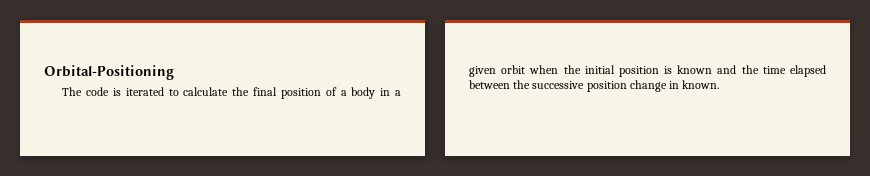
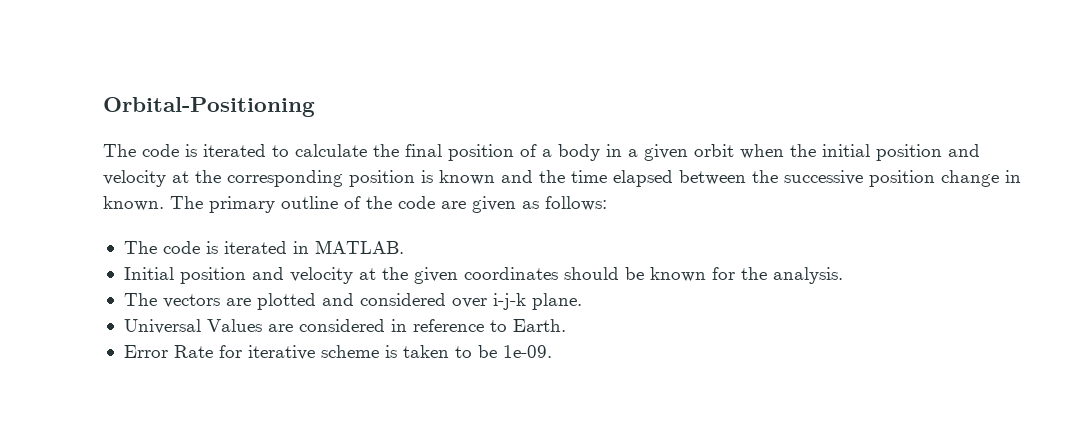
(659, 71) none -> [948,144,980,157] [103,170,415,187] and velocity at the corresponding position
(720, 84) none -> [170,196,607,213] [123,240,404,254] [123,267,843,284] [123,293,582,310] [123,319,566,334] [123,345,552,360] The primary outline of the code are given as follows: // The code is iterated in MATLAB. // Initial position and velocity at the given coordinates should be known for the analysis. // The vectors are plotted and considered over i-j-k plane. // Universal Values are considered in reference to Earth. // Error Rate for iterative scheme is taken to be 1e-09.

